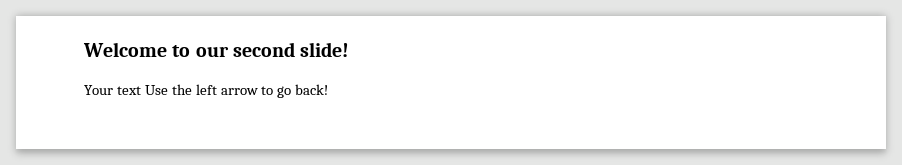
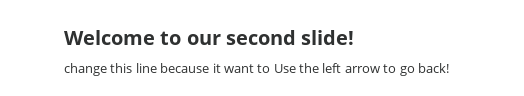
[84,85,141,95] Your text -> [64,63,271,76] change this line because it want to

